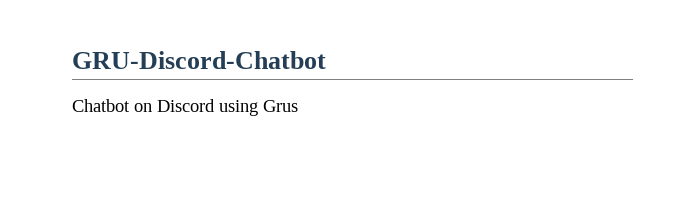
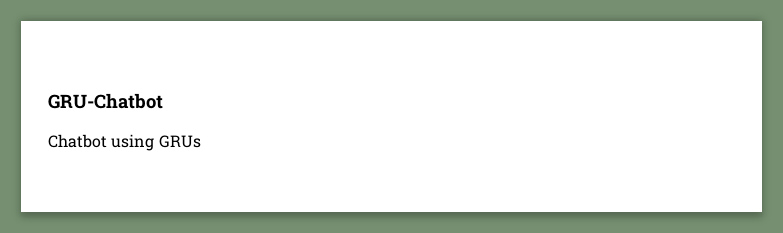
[72,51,326,69] GRU-Discord-Chatbot -> [48,93,163,109] GRU-Chatbot
[134,99,298,116] on Discord using Grus -> [111,134,201,151] using GRUs

